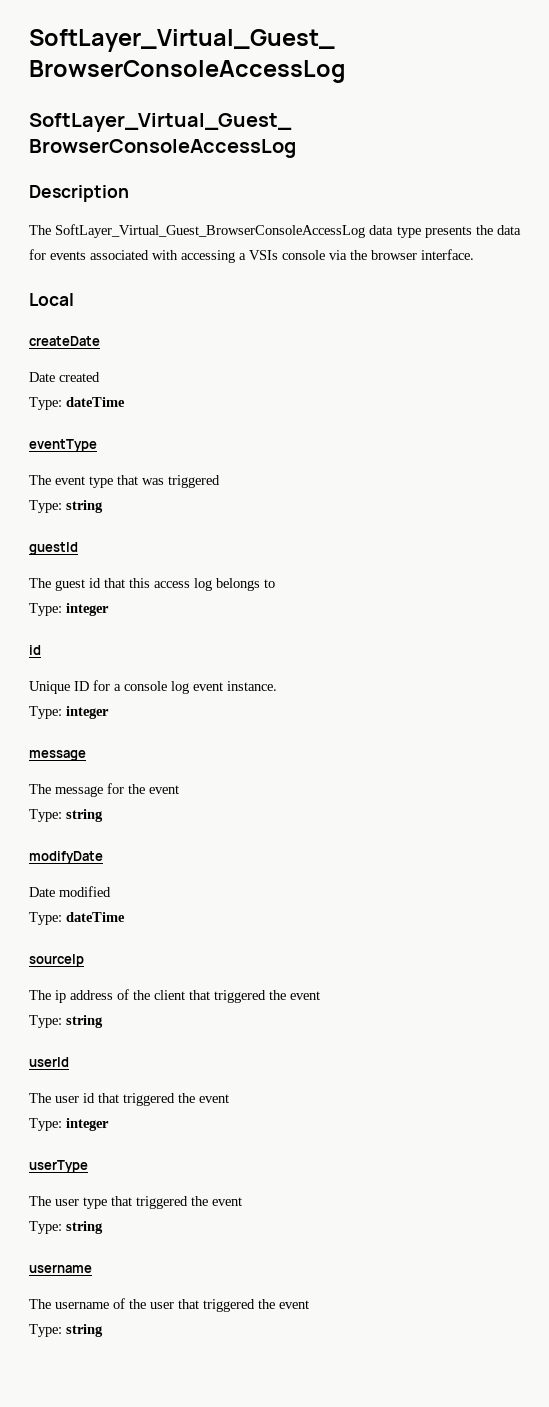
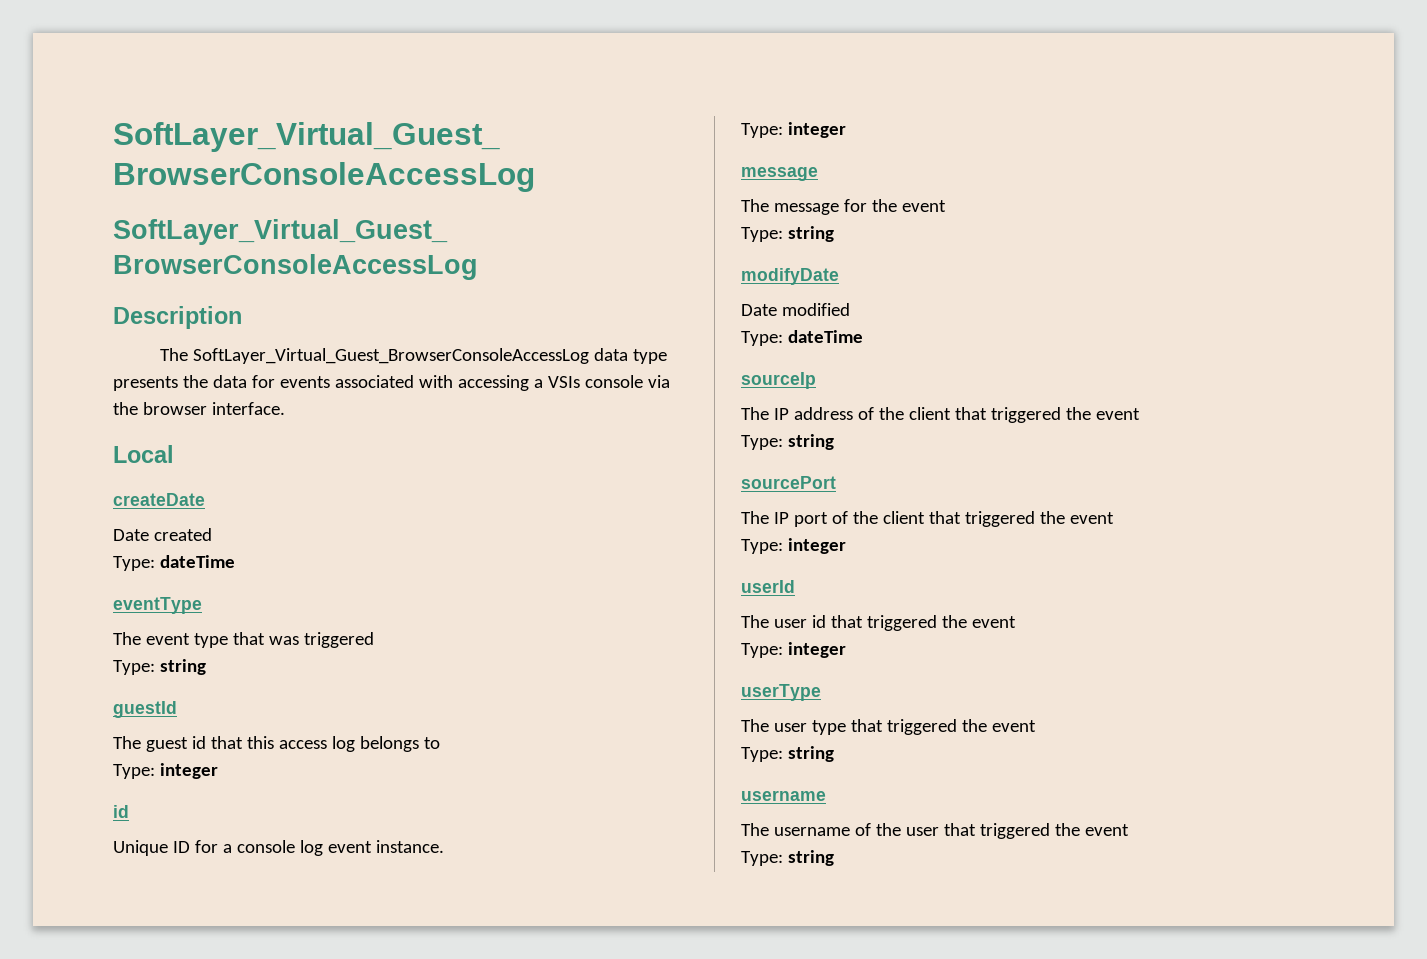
[55,990,66,1003] ip -> [773,408,789,420] IP
(103, 1021) none -> [741,476,836,489] [741,511,1114,527] [741,538,846,554] // sourcePort // The IP port of the client that triggered the event // Type: integer

